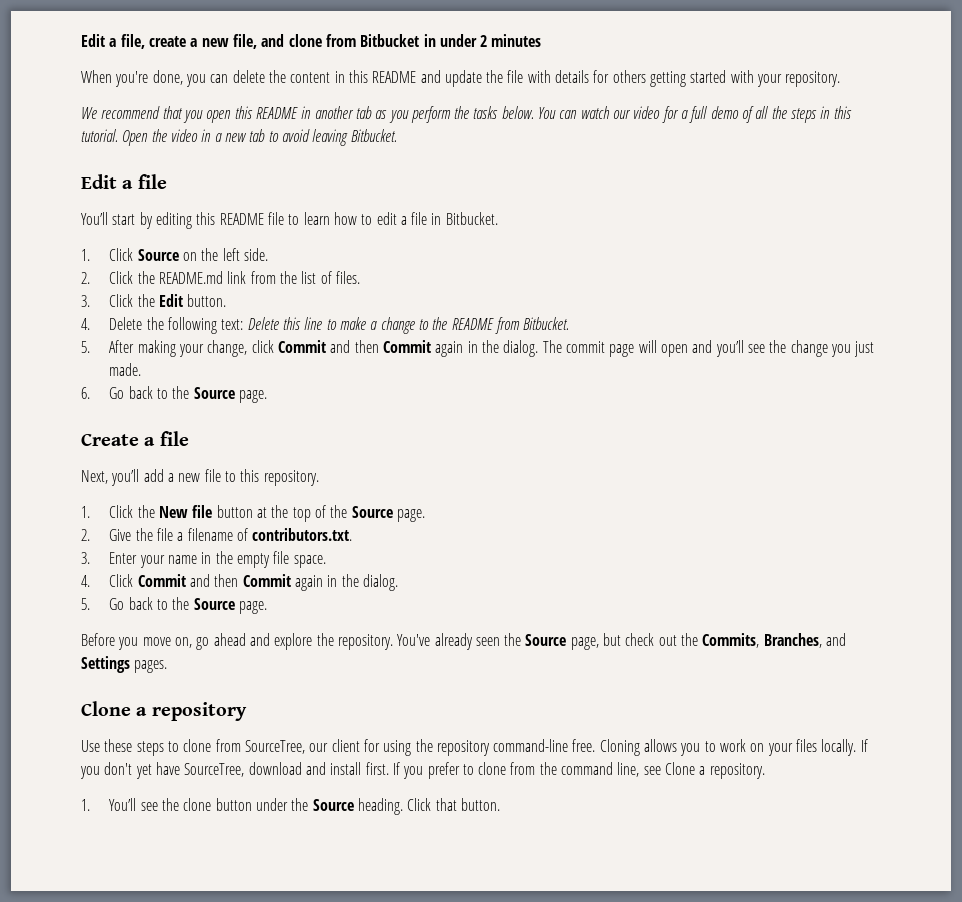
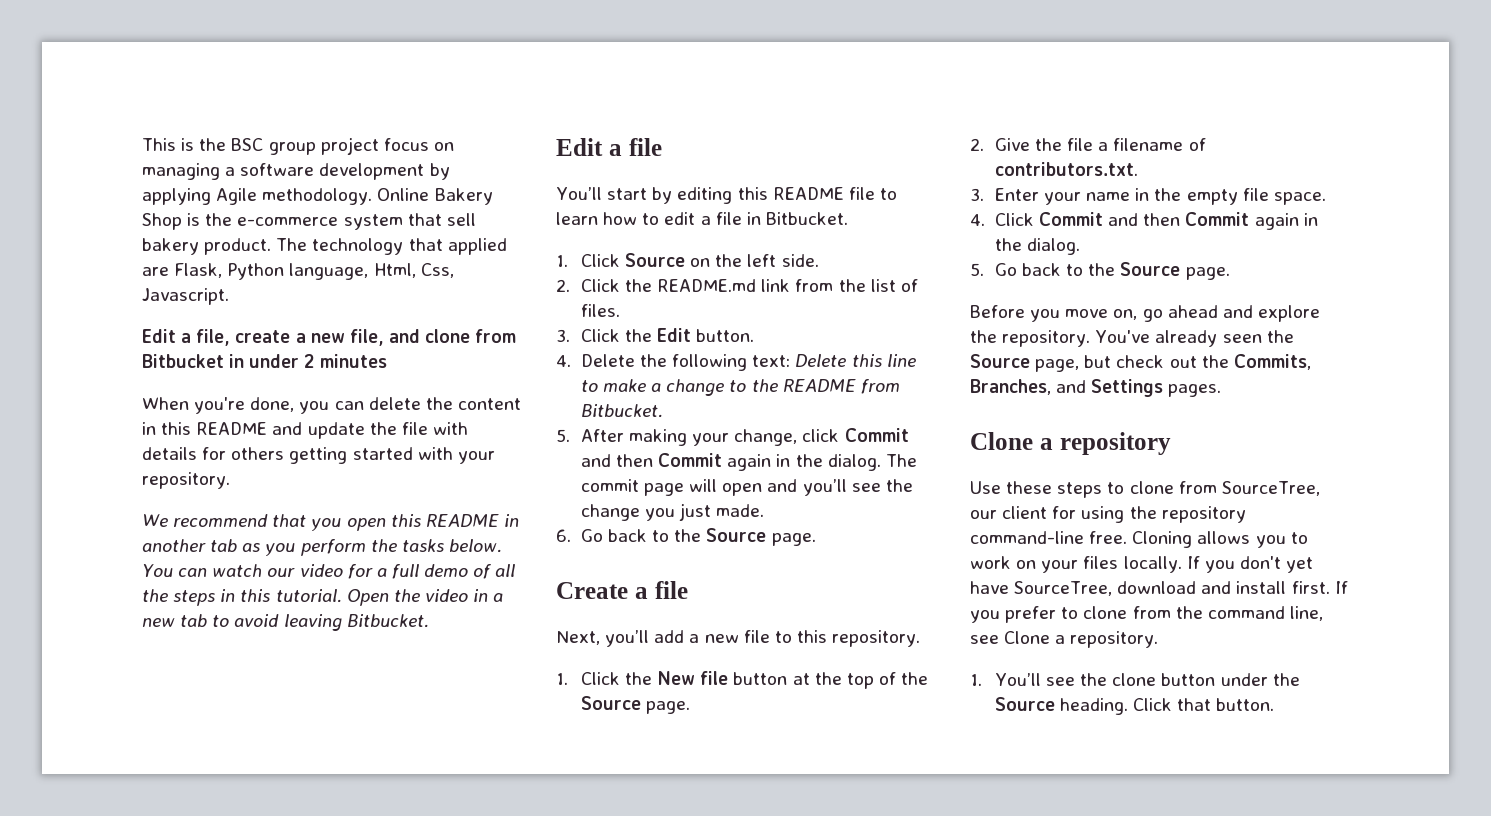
(81, 40) none -> [142,137,454,155] [142,163,450,180] [142,188,493,205] [142,213,476,230] [142,238,507,255] [142,263,454,280] [142,288,229,305] This is the BSC group project focus on managing a software development by applying Agile methodology. Online Bakery Shop is the e-commerce system that sell bakery product. The technology that applied are Flask, Python language, Html, Css, Javascript. //

